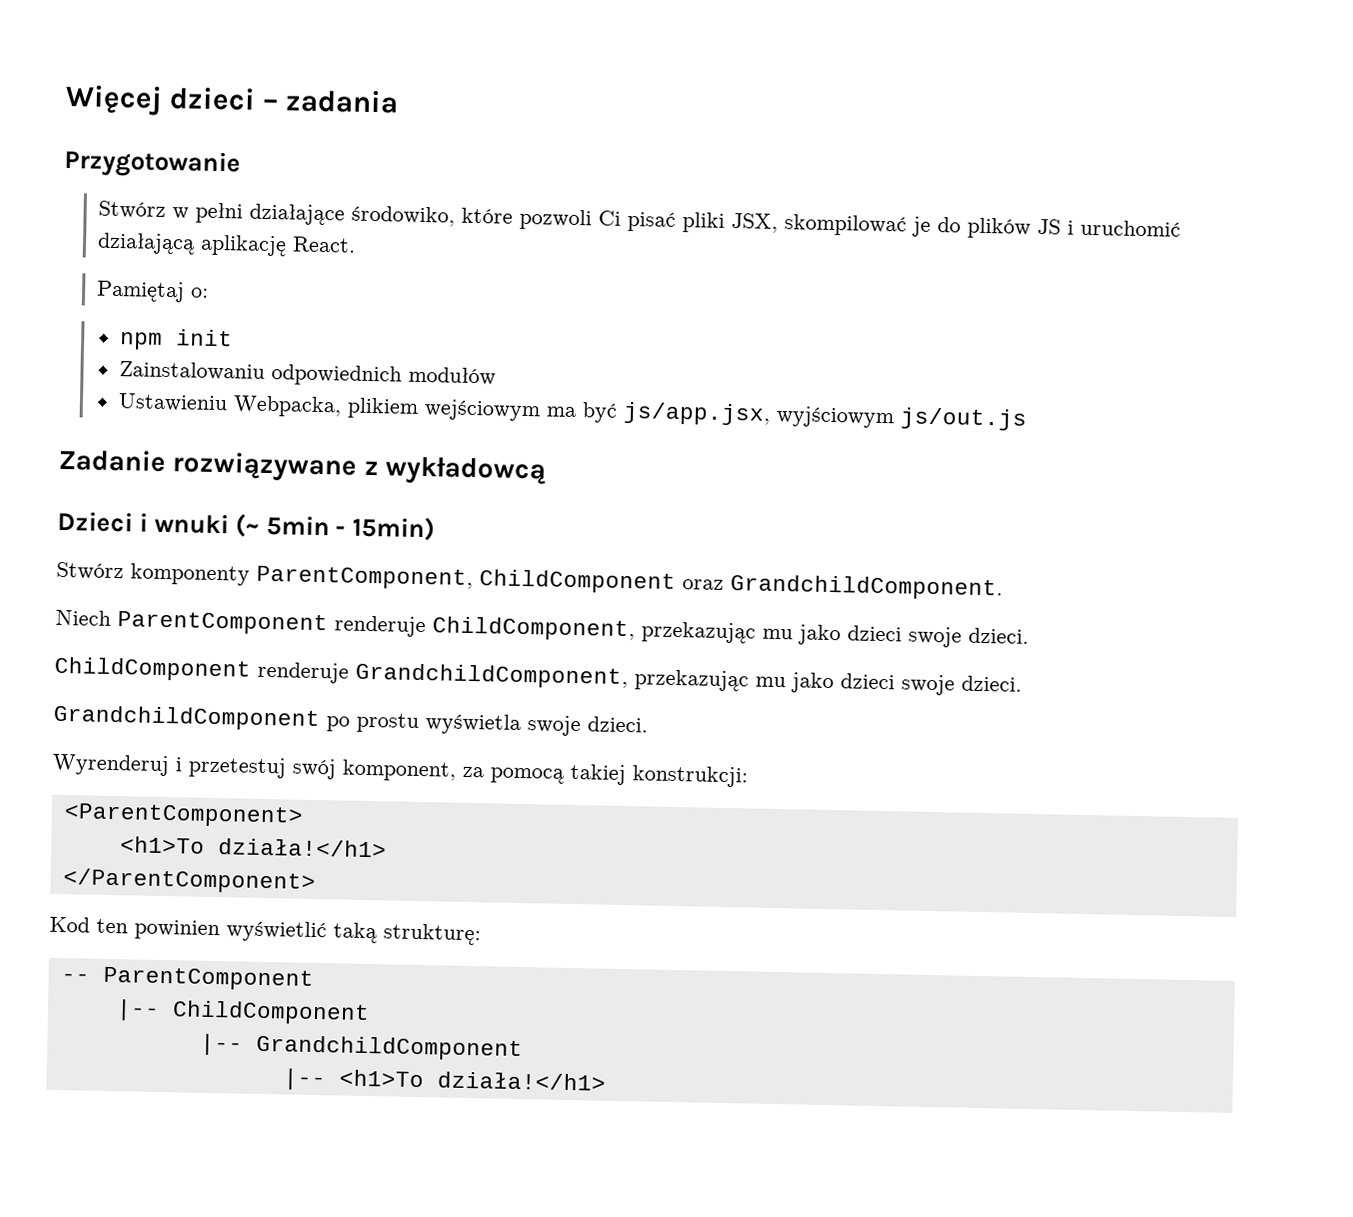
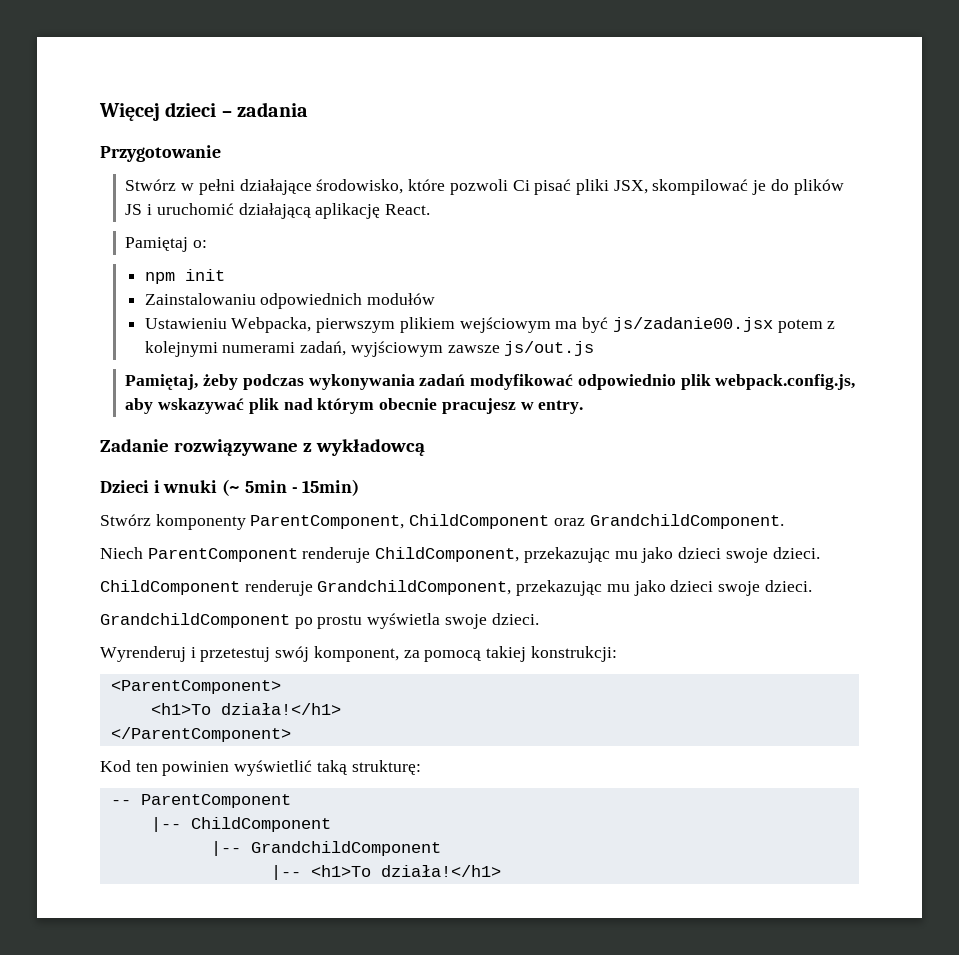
[351,205,456,227] środowiko, -> [316,179,404,194] środowisko,
(342, 406) none -> [316,318,396,333] pierwszym
[622,401,1027,431] js/app.jsx, wyjściowym js/out.js -> [612,317,836,333] [144,341,595,357] [125,374,856,390] [125,398,584,414] js/zadanie00.jsx potem z kolejnymi numerami zadań, wyjściowym zawsze js/out.js // Pamiętaj, żeby podczas wykonywania zadań modyfikować odpowiednio plik webpack.config.js, aby wskazywać plik nad którym obecnie pracujesz w entry.

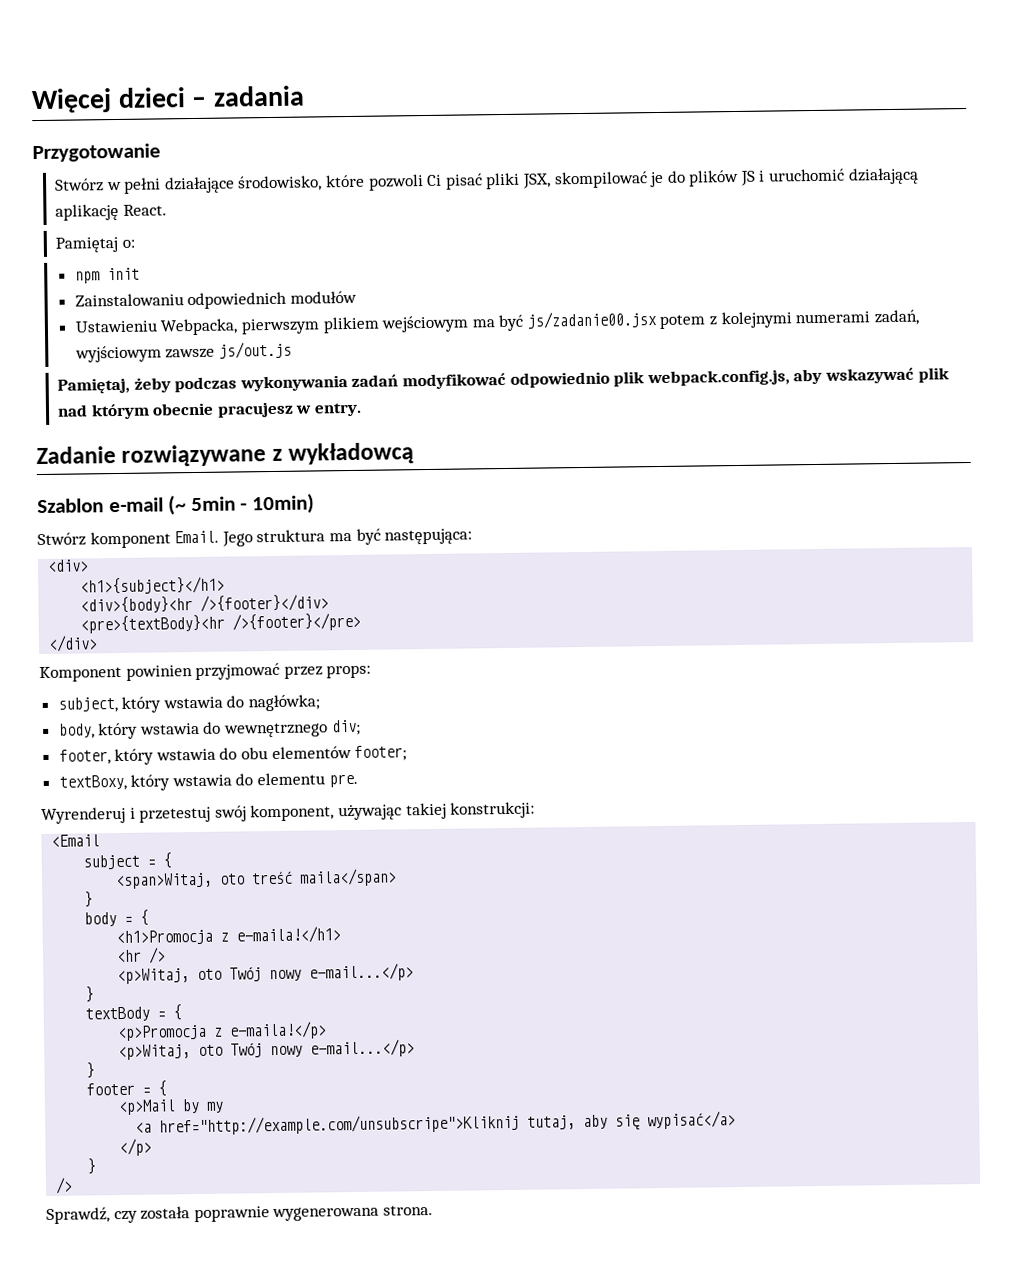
[100,480,218,493] Dzieci i wnuki -> [37,497,164,514] Szablon e-mail
[302,479,360,496] [100,514,784,530] [100,547,820,563] [100,580,812,596] [100,613,539,629] 15min) // Stwórz komponenty ParentComponent, ChildComponent oraz GrandchildComponent. // Niech ParentComponent renderuje ChildComponent, przekazując mu jako dzieci swoje dzieci. // ChildComponent renderuje GrandchildComponent, przekazując mu jako dzieci swoje dzieci. // GrandchildComponent po prostu wyświetla swoje dzieci. -> [251,493,315,515] [37,528,473,549] [47,559,90,572] [80,576,226,595] [80,594,330,614] [80,612,362,634] [48,635,99,652] [39,662,372,683] [57,694,321,713] [58,719,361,740] [58,745,408,766] [58,772,358,791] 10min) // Stwórz komponent Email. Jego struktura ma być następująca: // <div> // <h1>{subject}</h1> // <div>{body}<hr />{footer}</div> // <pre>{textBody}<hr />{footer}</pre> // </div> // Komponent powinien przyjmować przez props: // subject, który wstawia do nagłówka; // body, który wstawia do wewnętrznego div; // footer, który wstawia do obu elementów footer; // textBoxy, który wstawia do elementu pre.
[403,650,482,662] za pomocą -> [337,804,402,821] używając
[110,680,281,694] [150,703,341,715] [110,727,291,742] [100,760,421,776] [110,794,291,808] [150,817,331,832] [210,841,441,856] [270,865,501,880] <ParentComponent> // <h1>To działa!</h1> // </ParentComponent> // Kod ten powinien wyświetlić taką strukturę: // -- ParentComponent // |-- ChildComponent // |-- GrandchildComponent // |-- <h1>To działa!</h1> -> [51,834,101,847] [83,852,173,870] [115,868,398,890] [84,891,94,908] [84,909,150,927] [116,926,342,946] [116,947,167,964] [117,963,415,985] [85,986,95,1003] [85,1004,183,1022] [117,1021,328,1042] [118,1039,416,1061] [86,1062,96,1079] [86,1080,168,1097] [118,1098,225,1116] [135,1111,737,1136] [119,1138,153,1157] [87,1158,97,1175] [55,1177,74,1194] [46,1204,433,1224] <Email // subject = { // <span>Witaj, oto treść maila</span> // } // body = { // <h1>Promocja z e-maila!</h1> // <hr /> // <p>Witaj, oto Twój nowy e-mail...</p> // } // textBody = { // <p>Promocja z e-maila!</p> // <p>Witaj, oto Twój nowy e-mail...</p> // } // footer = { // <p>Mail by my // <a href="http://example.com/unsubscripe">Kliknij tutaj, aby się wypisać</a> // </p> // } // /> // Sprawdź, czy została poprawnie wygenerowana strona.

